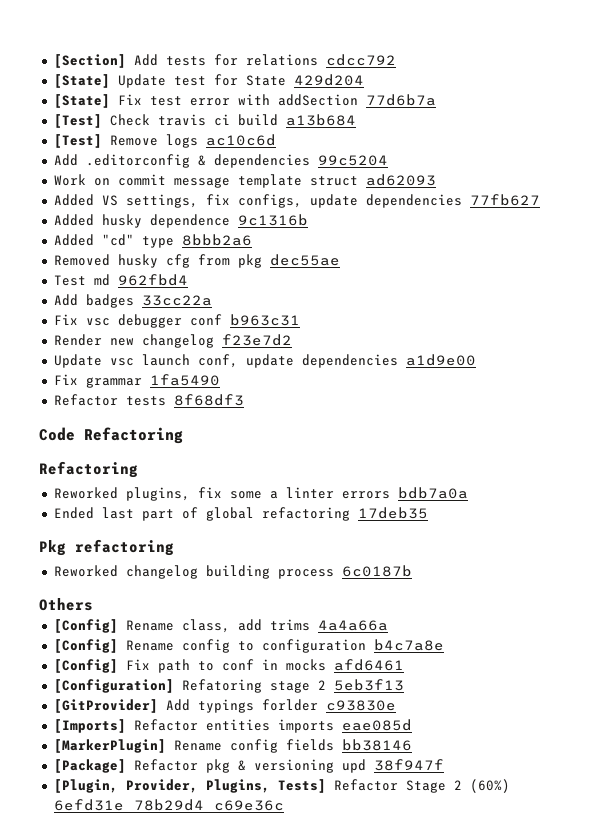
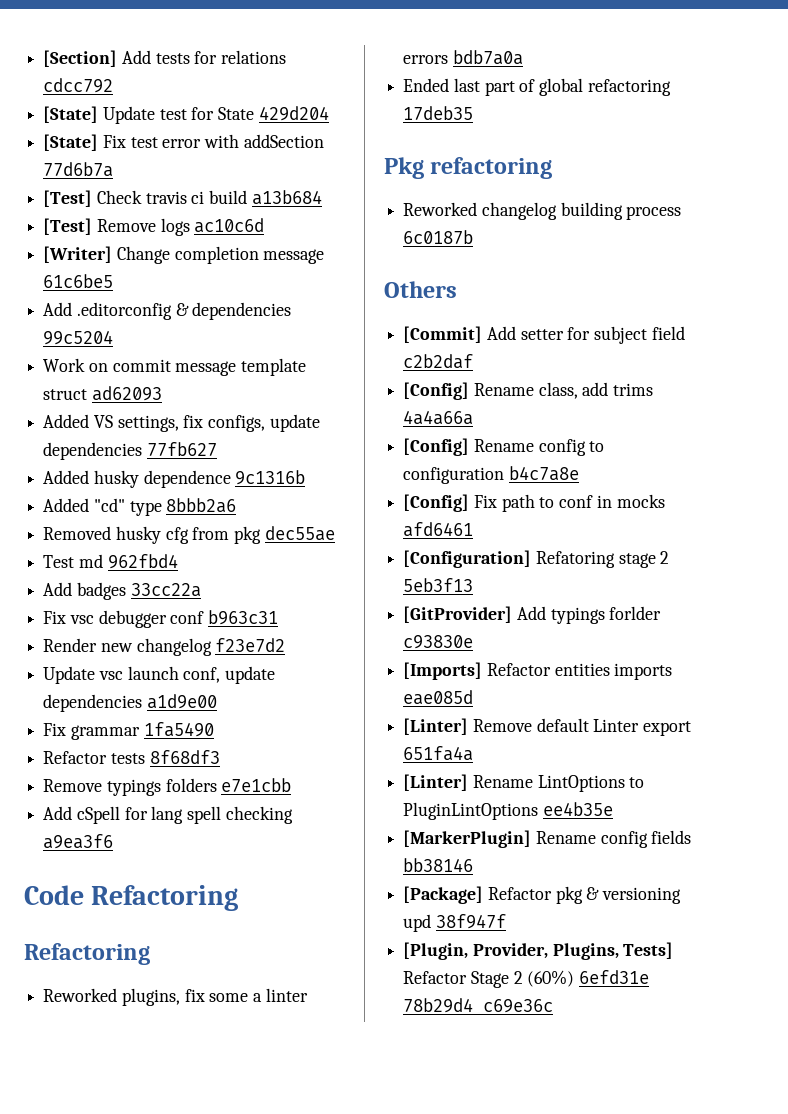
(276, 140) none -> [43,246,325,264] [43,274,114,288] // [Writer] Change completion message 61c6be5
(244, 400) none -> [43,778,292,796] [43,806,293,824] [43,834,114,849] // Remove typings folders e7e1cbb // Add cSpell for lang spell checking a9ea3f6
(93, 604) none -> [403,326,685,344] [403,354,474,369] // [Commit] Add setter for subject field c2b2daf
(412, 725) none -> [403,718,692,736] [403,746,474,761] [403,774,645,792] [403,802,613,820] // [Linter] Remove default Linter export 651fa4a // [Linter] Rename LintOptions to PluginLintOptions ee4b35e

